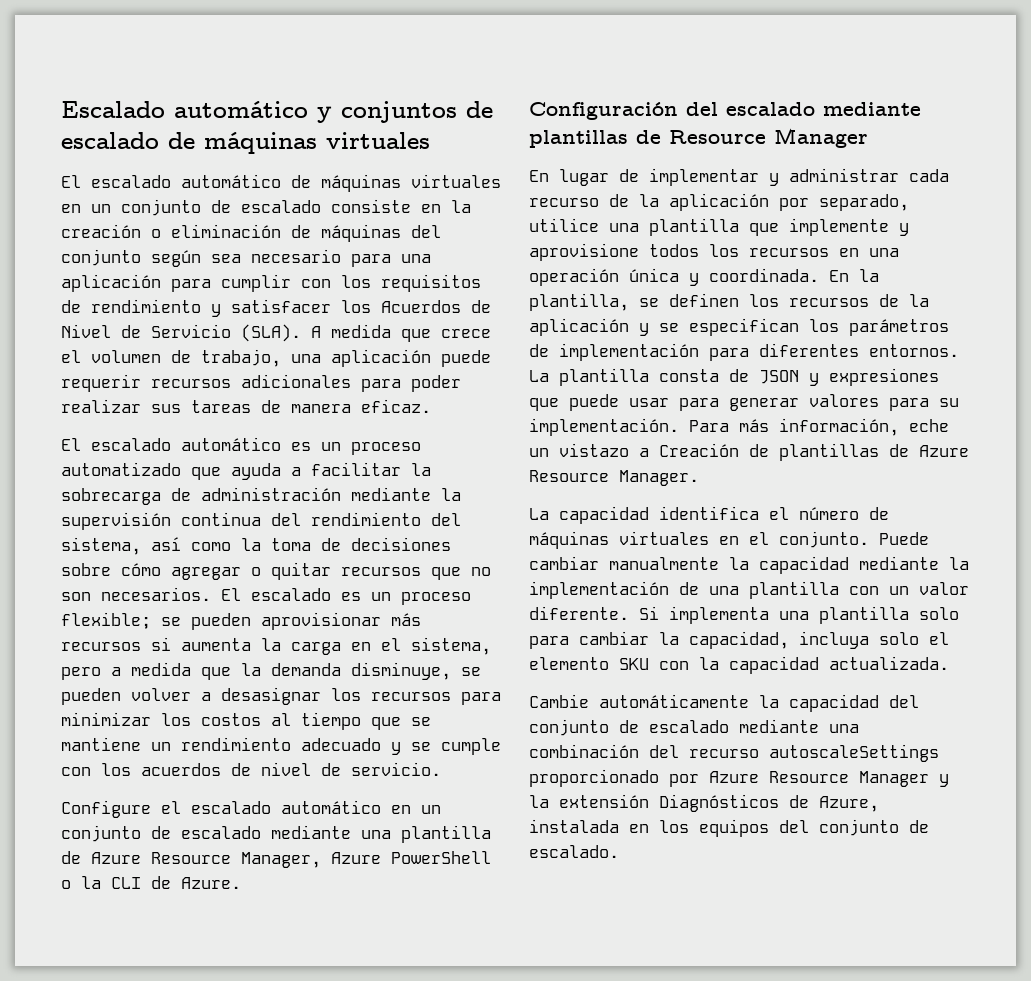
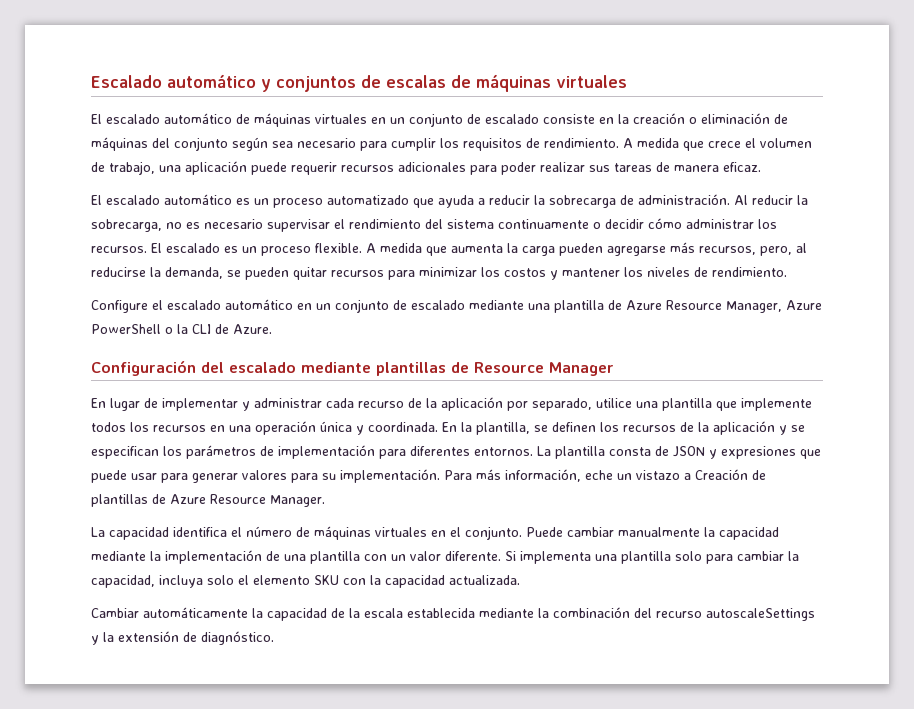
[61,132,159,149] escalado -> [386,75,446,88] escalas
[401,254,431,263] [61,274,481,292] [61,299,491,317] [61,324,301,342] una aplicación para cumplir con los requisitos de rendimiento y satisfacer los Acuerdos de Nivel de Servicio (SLA). -> [391,138,619,151] cumplir los requisitos de rendimiento.
[311,462,401,476] facilitar -> [489,195,530,205] reducir
[201,487,461,501] [61,512,461,530] [61,537,451,555] [61,562,491,580] [61,587,211,601] administración mediante la supervisión continua del rendimiento del sistema, así como la toma de decisiones sobre cómo agregar o quitar recursos que no son necesarios. -> [638,194,808,205] [91,218,777,232] [91,246,147,253] administración. Al reducir la sobrecarga, no es necesario supervisar el rendimiento del sistema continuamente o decidir cómo administrar los recursos.
[61,612,421,630] [61,637,491,655] [61,662,481,680] [61,687,361,705] flexible; se pueden aprovisionar más recursos si aumenta la carga en el sistema, pero a medida que la demanda disminuye, se pueden volver a desasignar los -> [315,242,807,256] [91,267,327,280] flexible. A medida que aumenta la carga pueden agregarse más recursos, pero, al reducirse la demanda, se pueden quitar
[271,712,431,730] [61,737,501,755] [61,762,441,776] al tiempo que se mantiene un rendimiento adecuado y se cumple con los acuerdos de nivel de servicio. -> [550,267,787,280] y mantener los niveles de rendimiento.
[899,223,909,236] [529,243,639,261] y aprovisione -> (812, 404) none
[529,694,589,708] Cambie -> [91,608,139,618] Cambiar
[889,695,919,708] [529,719,859,736] [529,744,939,762] [529,769,949,787] [529,794,879,812] [529,819,929,837] [529,845,619,858] del conjunto de escalado mediante una combinación del recurso autoscaleSettings proporcionado por Azure Resource Manager y la extensión Diagnósticos de Azure, instalada en los equipos del conjunto de escalado. -> [331,607,815,621] [91,631,274,645] de la escala establecida mediante la combinación del recurso autoscaleSettings y la extensión de diagnóstico.

